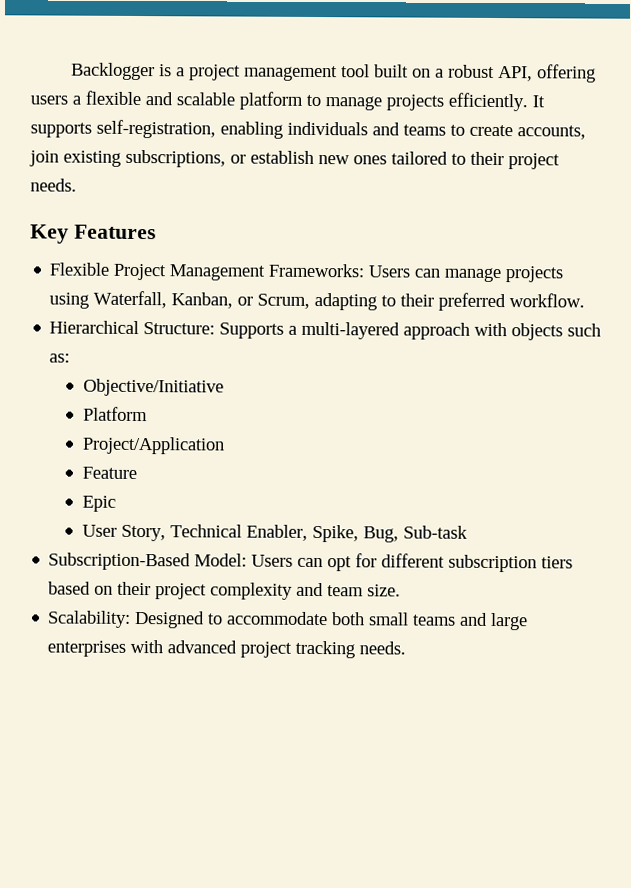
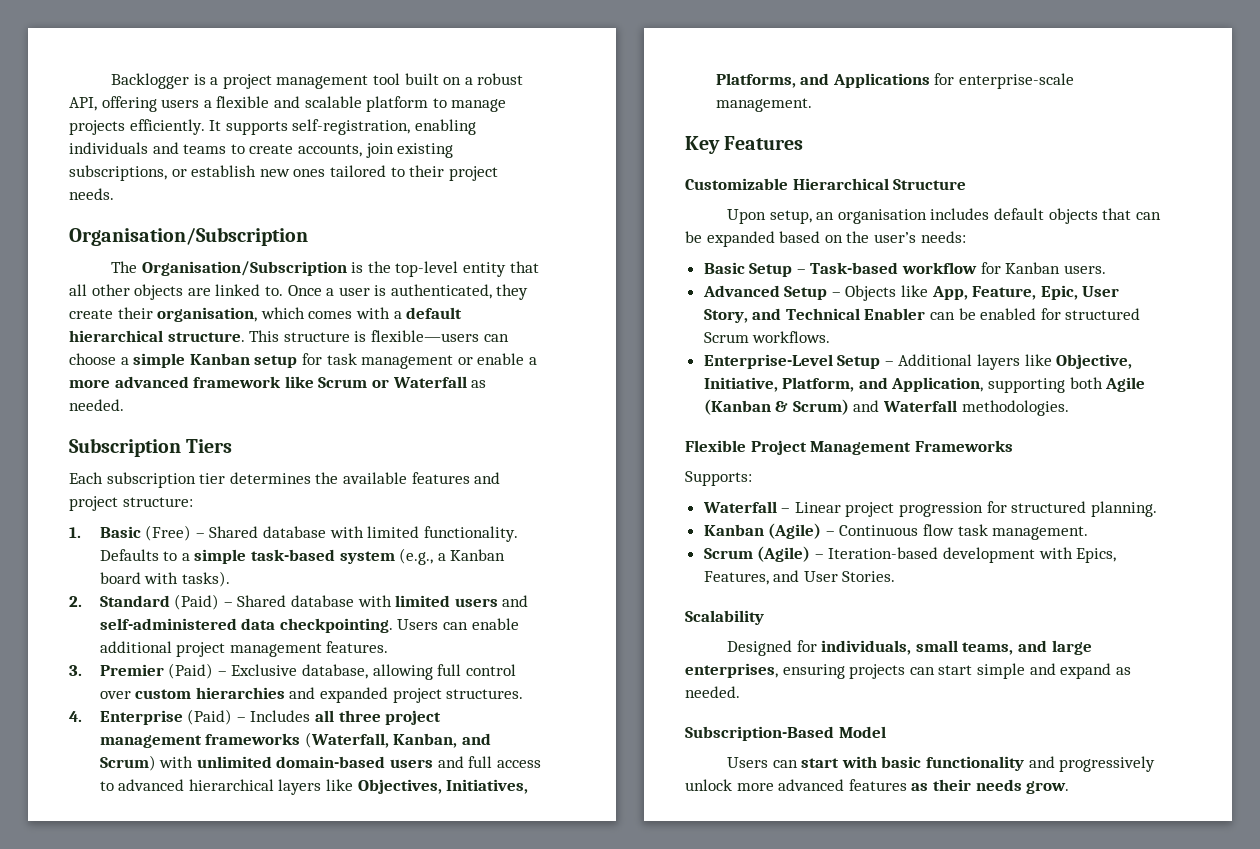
[30,224,156,244] [49,262,564,283] [49,290,586,312] [49,320,602,341] [49,353,71,363] [82,378,224,397] [82,406,148,422] [81,436,225,455] [81,466,137,480] [81,495,116,512] [81,524,468,543] [48,552,574,573] [48,581,402,600] [47,610,529,631] [47,639,407,659] Key Features // Flexible Project Management Frameworks: Users can manage projects using Waterfall, Kanban, or Scrum, adapting to their preferred workflow. // Hierarchical Structure: Supports a multi-layered approach with objects such as: // Objective/Initiative // Platform // Project/Application // Feature // Epic // User Story, Technical Enabler, Spike, Bug, Sub-task // Subscription-Based Model: Users can opt for different subscription tiers based on their project complexity and team size. // Scalability: Designed to accommodate both small teams and large enterprises with advanced project tracking needs. -> [69,227,308,246] [110,261,539,277] [69,284,529,300] [69,307,463,322] [69,330,509,342] [69,353,537,369] [69,376,487,388] [69,399,124,411] [69,438,233,457] [69,472,501,488] [69,496,193,511] [69,525,518,542] [99,548,506,565] [99,571,230,587] [69,594,529,610] [99,618,519,633] [99,641,389,657] [69,663,516,680] [99,687,524,703] [69,709,442,725] [99,732,491,748] [99,755,541,771] [99,779,529,795] [715,73,1074,89] [715,98,812,112] [685,136,804,154] [685,178,967,190] [726,208,1161,224] [685,231,966,247] [703,262,1106,277] [702,285,1120,301] [703,308,1141,323] [703,331,831,343] [703,354,1133,370] [703,377,1146,393] [703,399,1069,416] [685,440,1013,455] [685,471,752,486] [702,501,1157,517] [703,523,1089,540] [703,546,1117,563] [703,570,896,585] [685,610,764,625] [726,640,1092,656] [685,663,1131,679] [685,686,740,698] [685,726,886,741] [726,756,1156,772] [685,779,1070,794] Organisation/Subscription // The Organisation/Subscription is the top-level entity that all other objects are linked to. Once a user is authenticated, they create their organisation, which comes with a default hierarchical structure. This structure is flexible—users can choose a simple Kanban setup for task management or enable a more advanced framework like Scrum or Waterfall as needed. // Subscription Tiers // Each subscription tier determines the available features and project structure: // 1. Basic (Free) – Shared database with limited functionality. Defaults to a simple task-based system (e.g., a Kanban board with tasks). // 2. Standard (Paid) – Shared database with limited users and self-administered data checkpointing. Users can enable additional project management features. // 3. Premier (Paid) – Exclusive database, allowing full control over custom hierarchies and expanded project structures. // 4. Enterprise (Paid) – Includes all three project management frameworks (Waterfall, Kanban, and Scrum) with unlimited domain-based users and full access to advanced hierarchical layers like Objectives, Initiatives, Platforms, and Applications for enterprise-scale management. // Key Features // Customizable Hierarchical Structure // Upon setup, an organisation includes default objects that can be expanded based on the user’s needs: // Basic Setup – Task-based workflow for Kanban users. // Advanced Setup – Objects like App, Feature, Epic, User Story, and Technical Enabler can be enabled for structured Scrum workflows. // Enterprise-Level Setup – Additional layers like Objective, Initiative, Platform, and Application, supporting both Agile (Kanban & Scrum) and Waterfall methodologies. // Flexible Project Management Frameworks // Supports: // Waterfall – Linear project progression for structured planning. // Kanban (Agile) – Continuous flow task management. // Scrum (Agile) – Iteration-based development with Epics, Features, and User Stories. // Scalability // Designed for individuals, small teams, and large enterprises, ensuring projects can start simple and expand as needed. // Subscription-Based Model // Users can start with basic functionality and progressively unlock more advanced features as their needs grow.

